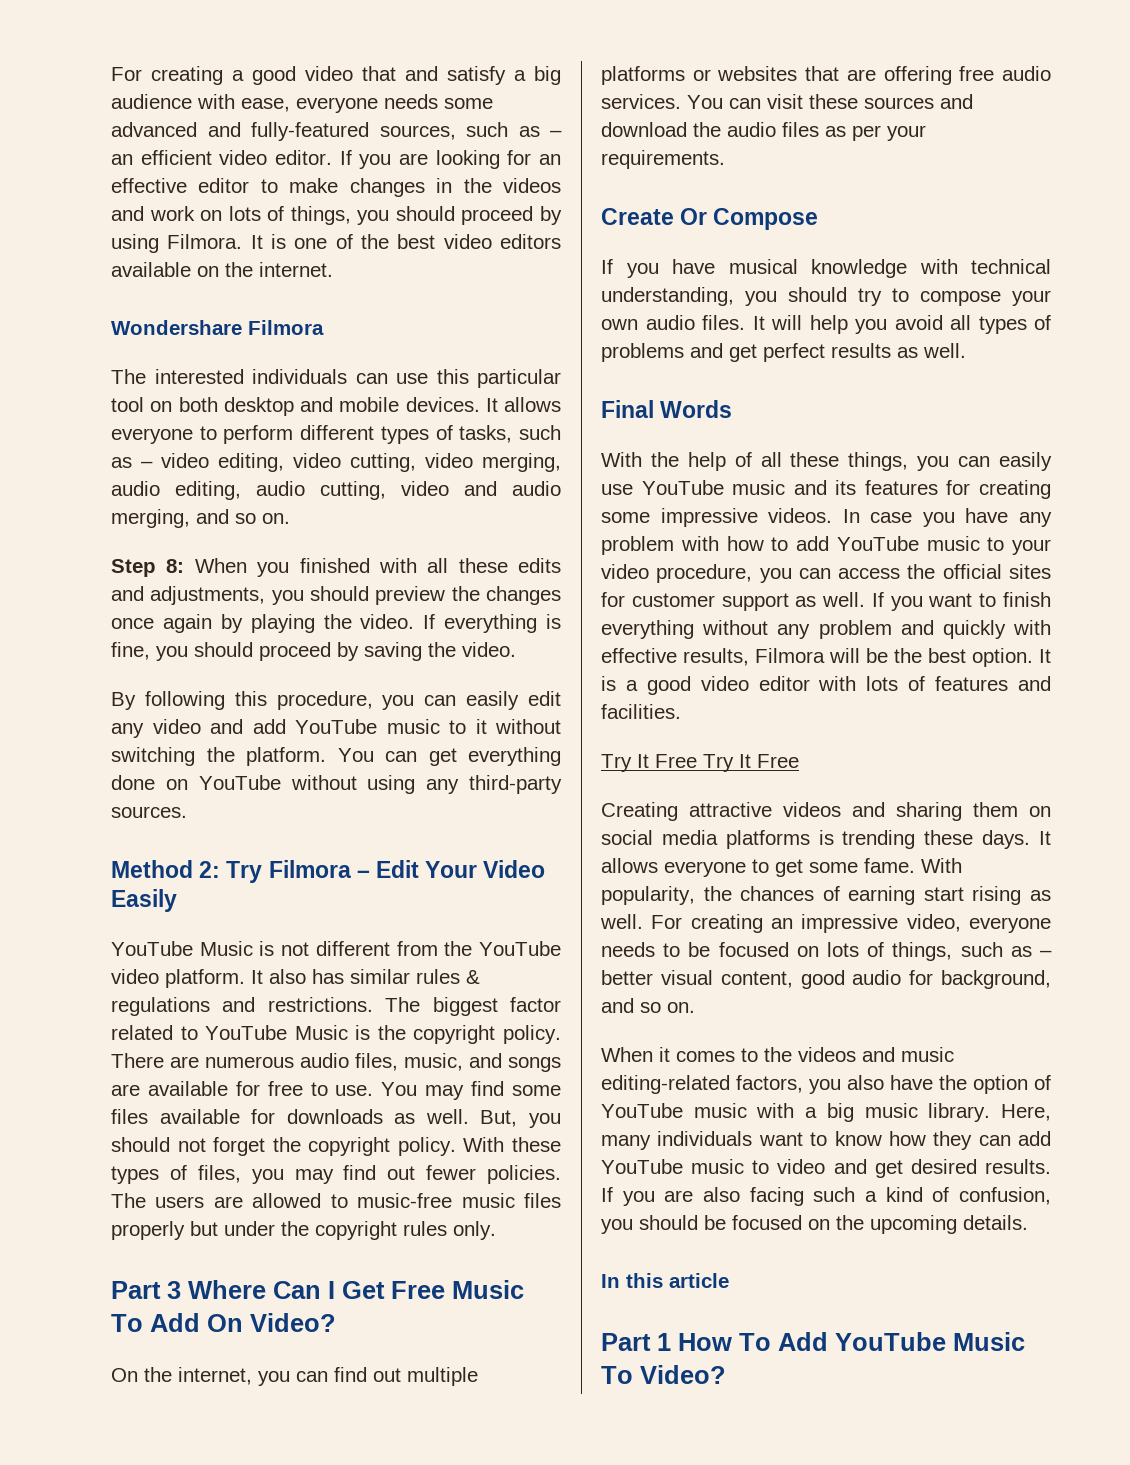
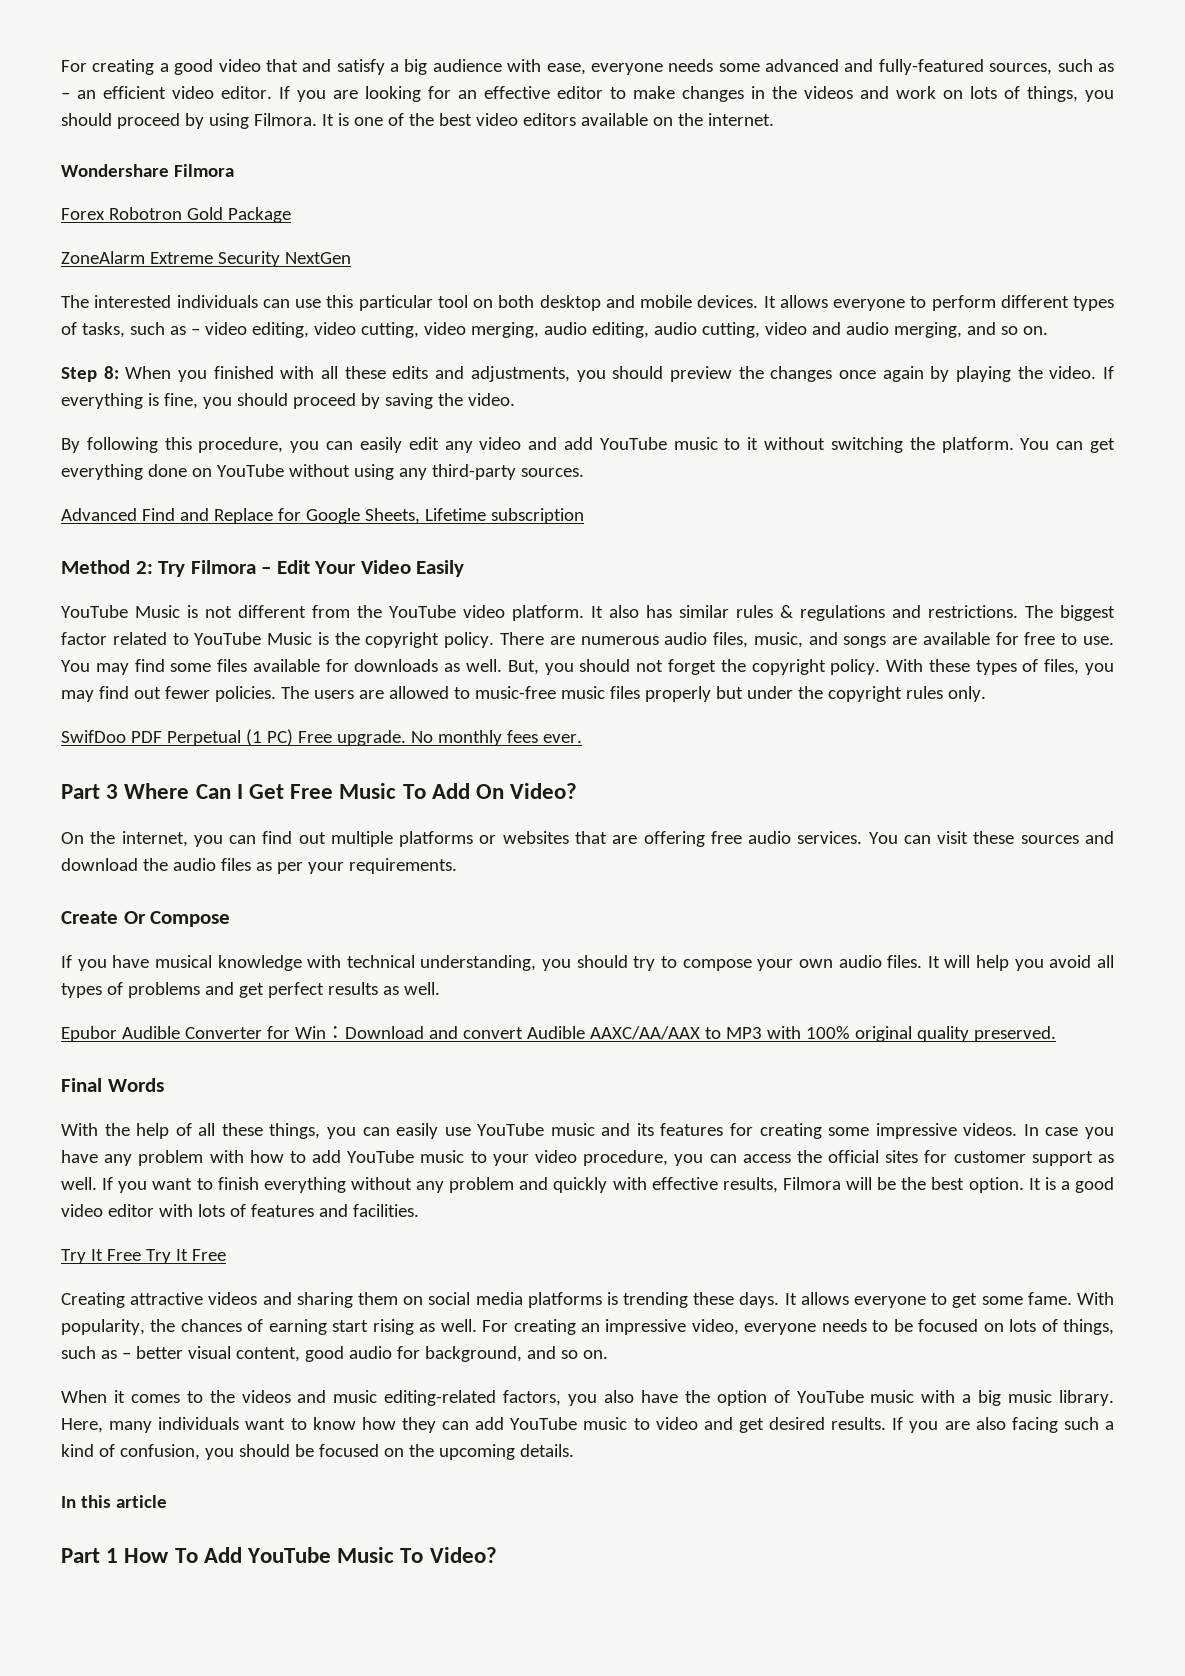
(324, 327) none -> [61,207,291,223] [61,251,351,267] // Forex Robotron Gold Package // ZoneAlarm Extreme Security NextGen
(187, 812) none -> [61,508,584,524] // Advanced Find and Replace for Google Sheets, Lifetime subscription
(496, 1230) none -> [61,729,582,746] // SwifDoo PDF Perpetual (1 PC) Free upgrade. No monthly fees ever.
(966, 350) none -> [61,1026,1056,1042] // Epubor Audible Converter for Win：Download and convert Audible AAXC/AA/AAX to MP3 with 100% original quality preserved.

